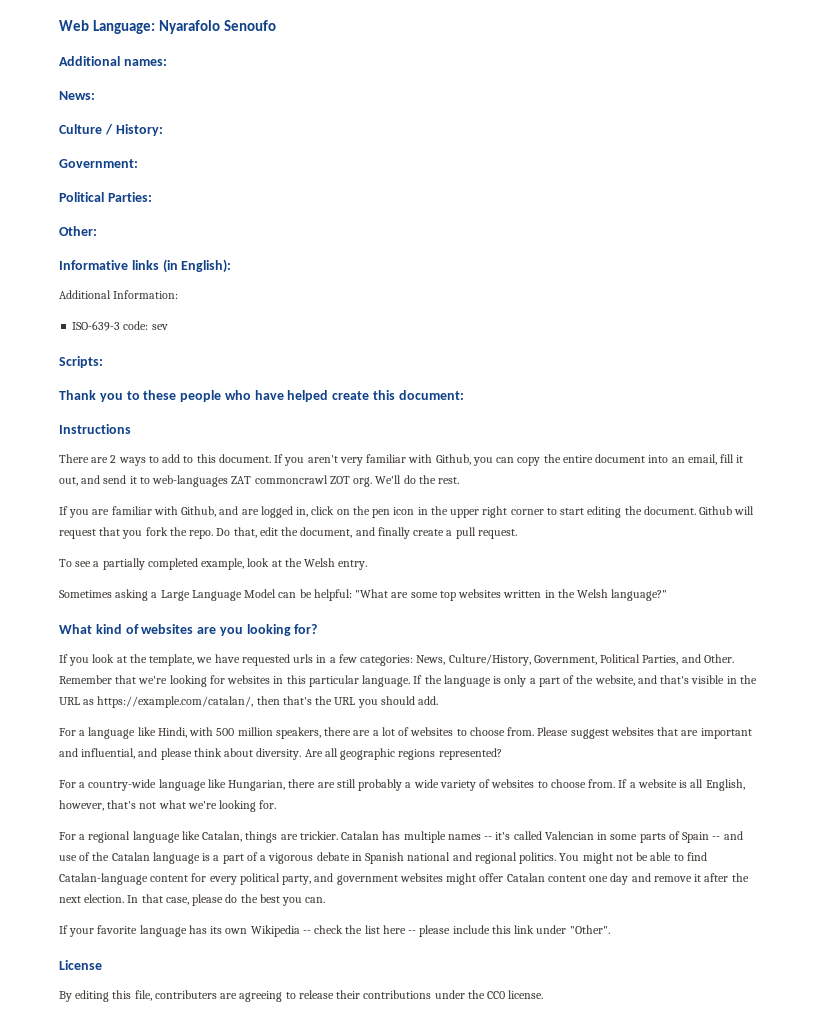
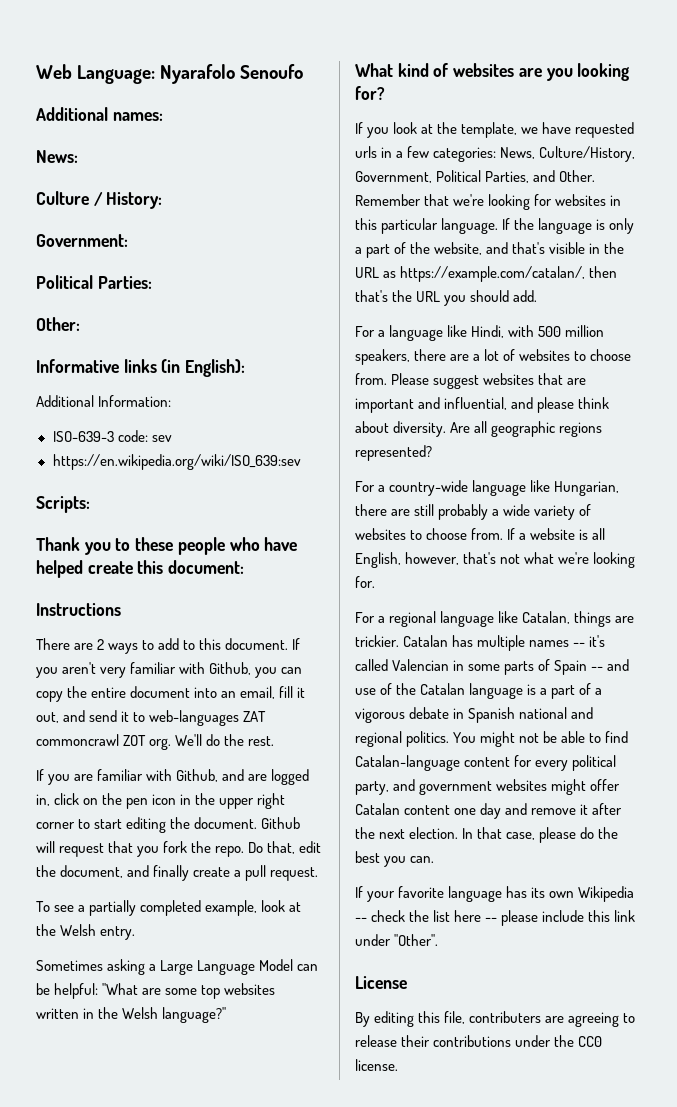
(168, 327) none -> [52,454,302,470] // https://en.wikipedia.org/wiki/ISO_639:sev

